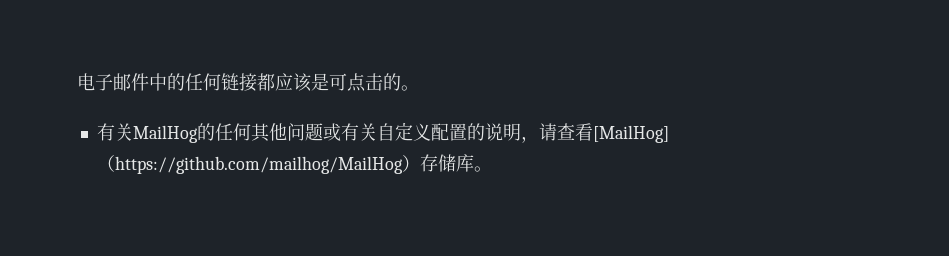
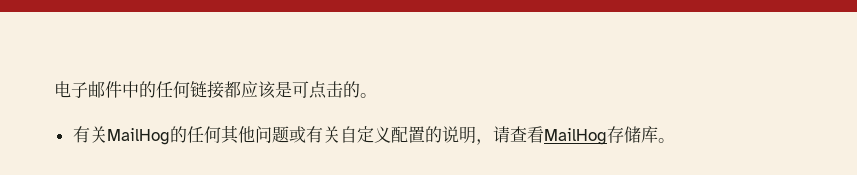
[592,125,669,143] [96,155,420,174] [MailHog]（https://github.com/mailhog/MailHog） -> [543,128,607,145] MailHog

